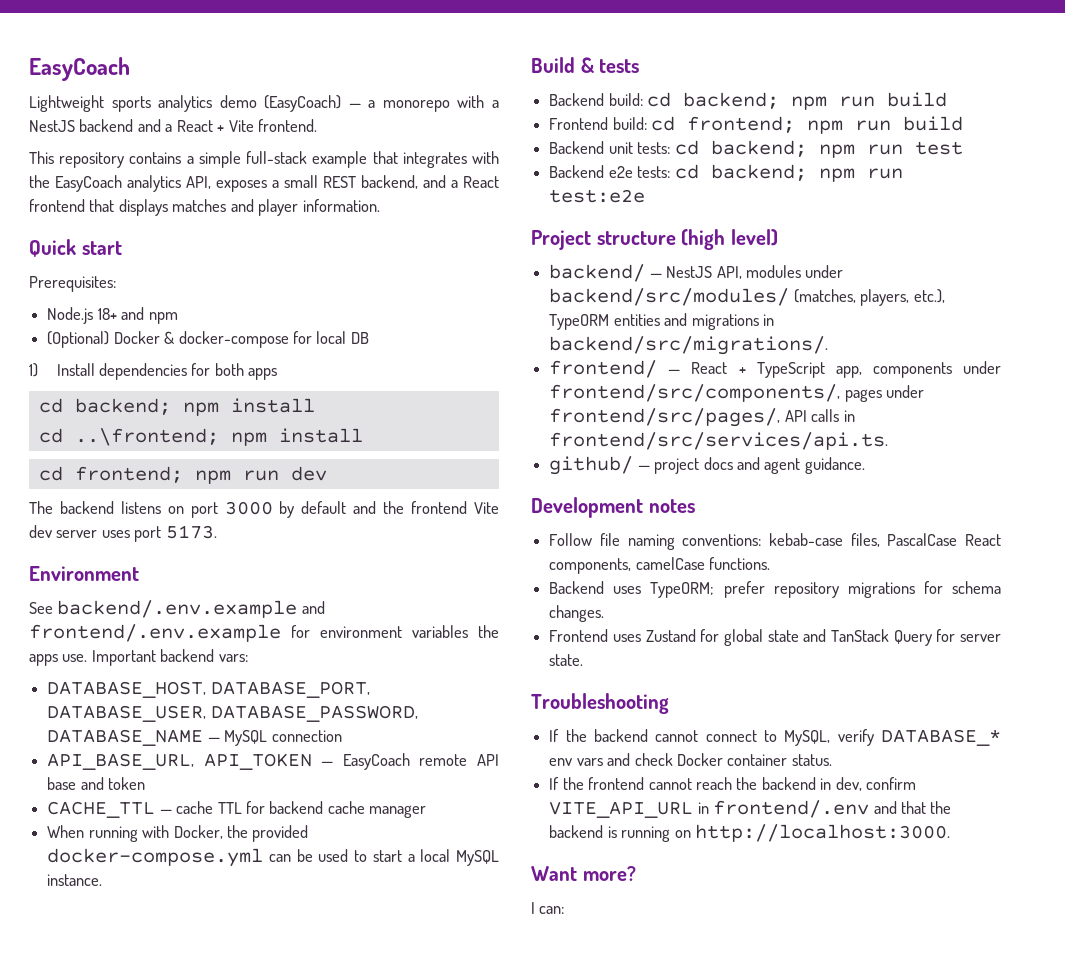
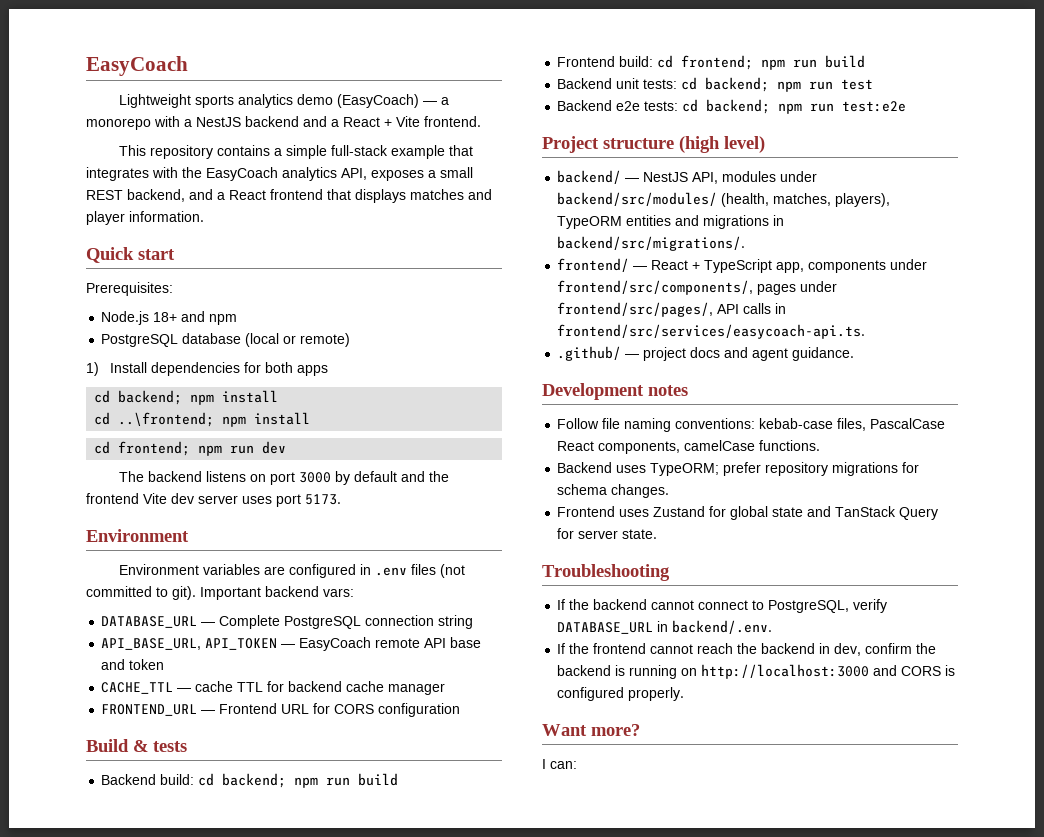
[47,331,369,348] (Optional) Docker & docker-compose for local DB -> [101,333,351,347] PostgreSQL database (local or remote)
[29,600,325,618] [29,624,499,642] [29,649,248,666] [47,681,370,698] [47,705,418,722] [47,729,268,746] See backend/.env.example and frontend/.env.example for environment variables the apps use. Important backend vars: // DATABASE_HOST, DATABASE_PORT, DATABASE_USER, DATABASE_PASSWORD, DATABASE_NAME — MySQL -> [118,564,465,578] [86,586,354,600] [101,615,362,629] Environment variables are configured in .env files (not committed to git). Important backend vars: // DATABASE_URL — Complete PostgreSQL
(342, 736) none -> [438,615,474,629] string
[47,825,309,842] [47,848,499,867] [47,874,103,886] When running with Docker, the provided docker-compose.yml can be used to start a local MySQL instance. -> [101,703,461,717] FRONTEND_URL — Frontend URL for CORS configuration
[793,289,945,306] (matches, players, etc.), -> [721,193,891,207] (health, matches, players),
[549,432,889,450] [549,456,634,475] frontend/src/services/api.ts. // github/ -> [557,324,866,339] [557,346,622,361] frontend/src/services/easycoach-api.ts. // .github/
[784,729,1001,746] [549,753,832,766] MySQL, verify DATABASE_* env vars and check Docker container status. -> [768,599,888,613] [557,620,773,634] PostgreSQL, verify DATABASE_URL in backend/.env.
[549,800,926,818] VITE_API_URL in frontend/.env and that -> (913, 648) none
[694,824,950,842] http://localhost:3000. -> [701,664,956,679] [557,687,685,701] http://localhost:3000 and CORS is configured properly.

